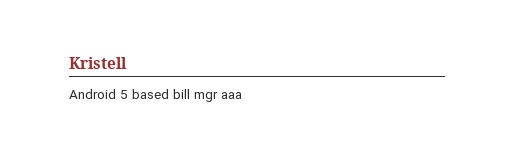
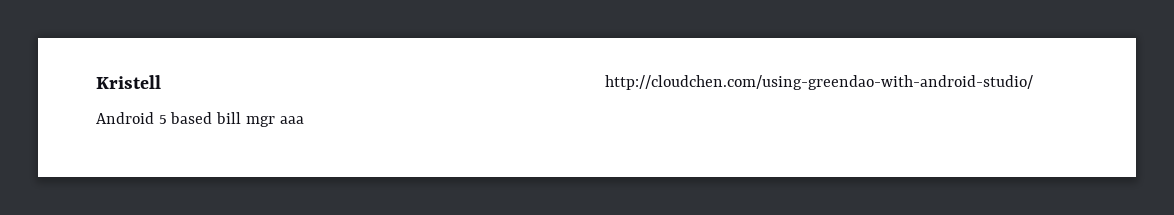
(242, 95) none -> [605,75,1033,90] http://cloudchen.com/using-greendao-with-android-studio/

